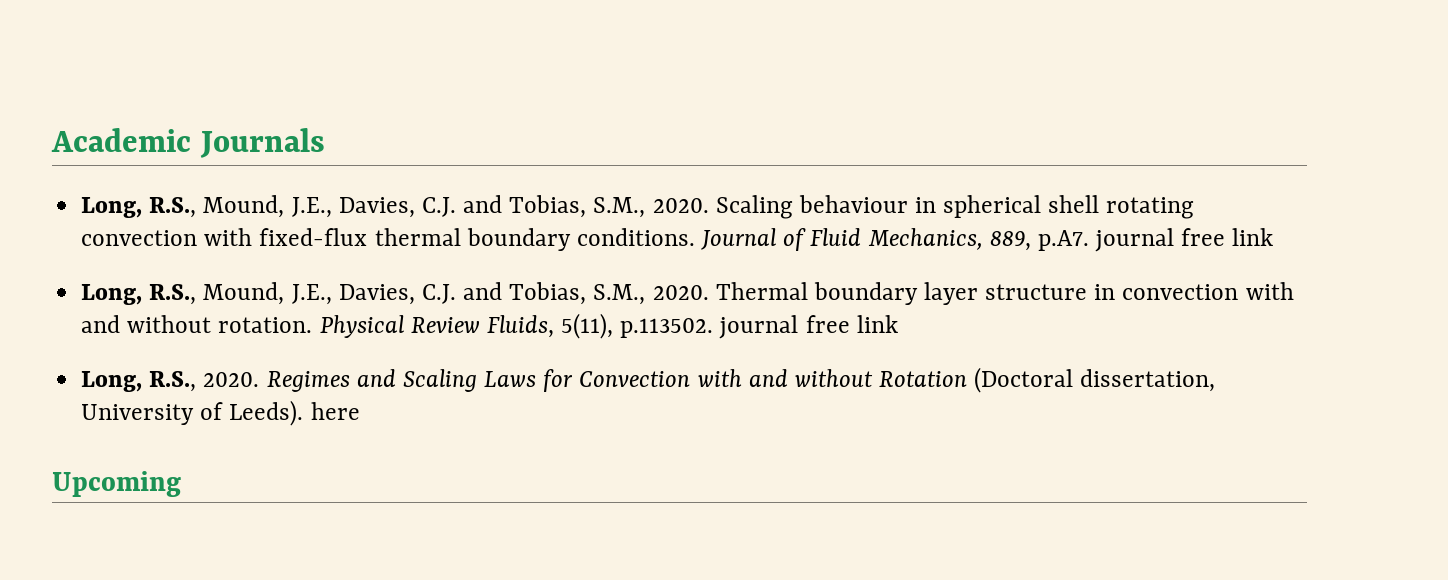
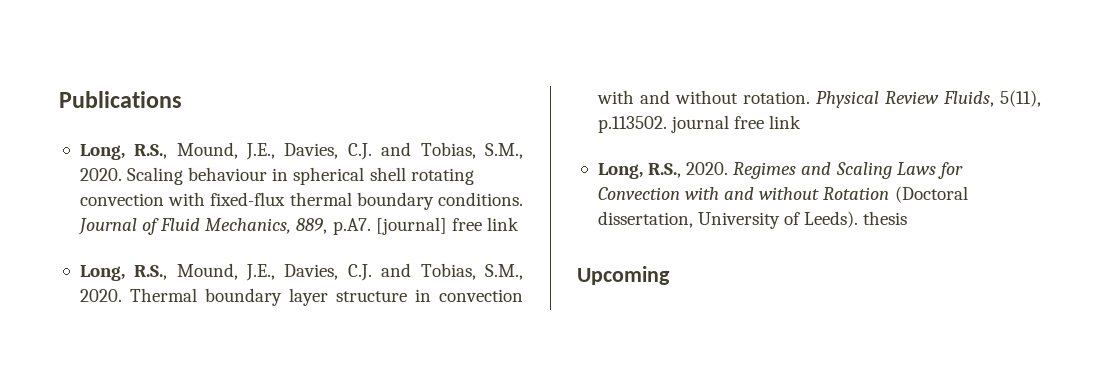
[51,128,325,158] Academic Journals -> [59,91,182,108] Publications
[1095,228,1175,252] journal -> [375,217,447,235] [journal]
[310,402,360,420] here -> [863,211,908,225] thesis

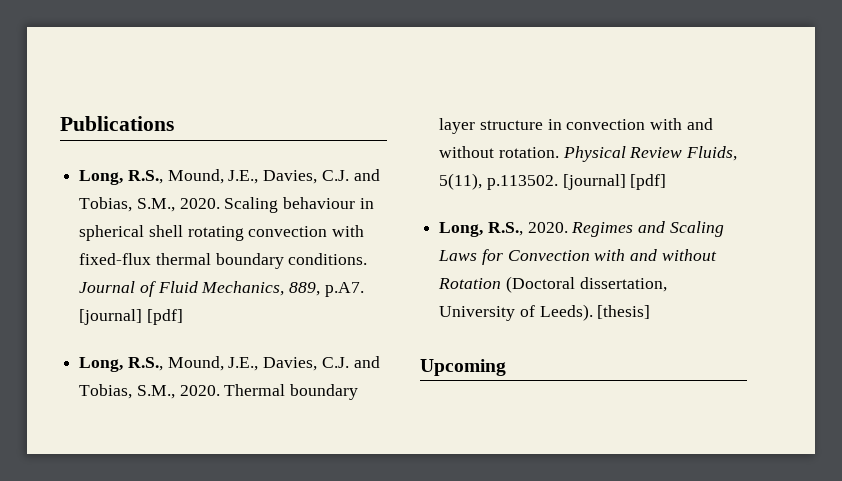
[451,217,519,231] free link -> [146,309,183,325] [pdf]
[671,115,802,133] journal free link -> [562,174,667,190] [journal] [pdf]
[863,211,908,225] thesis -> [597,305,651,319] [thesis]

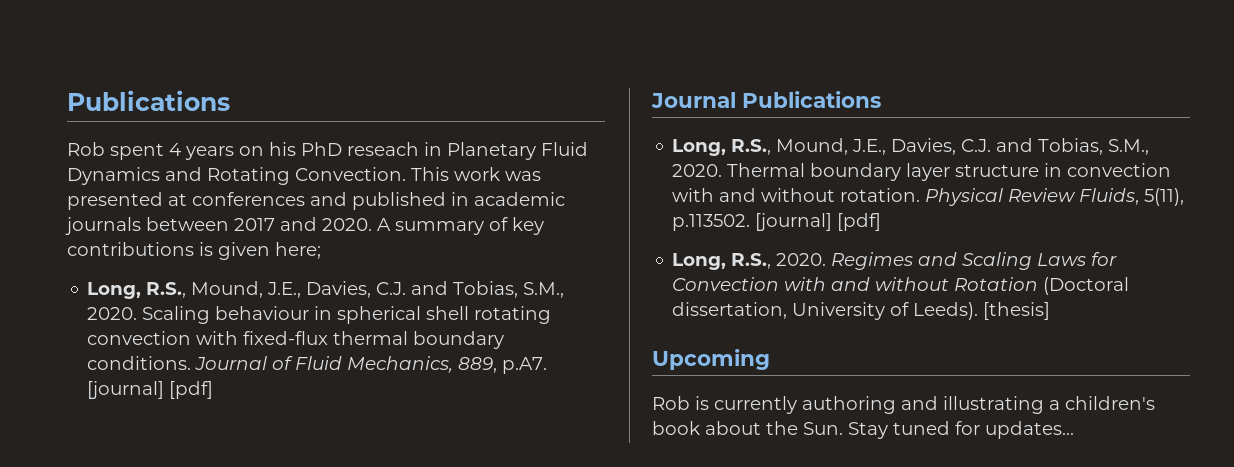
[60,116,174,131] Publications -> [67,90,230,111] [67,142,588,160] [67,167,541,185] [67,192,565,210] [65,217,544,235] [67,242,321,260] Publications // Rob spent 4 years on his PhD reseach in Planetary Fluid Dynamics and Rotating Convection. This work was presented at conferences and published in academic journals between 2017 and 2020. A summary of key contributions is given here;
(183, 317) none -> [651,91,881,108] // Journal Publications
(506, 367) none -> [652,396,1155,414] [652,421,1074,439] // Rob is currently authoring and illustrating a children's book about the Sun. Stay tuned for updates...

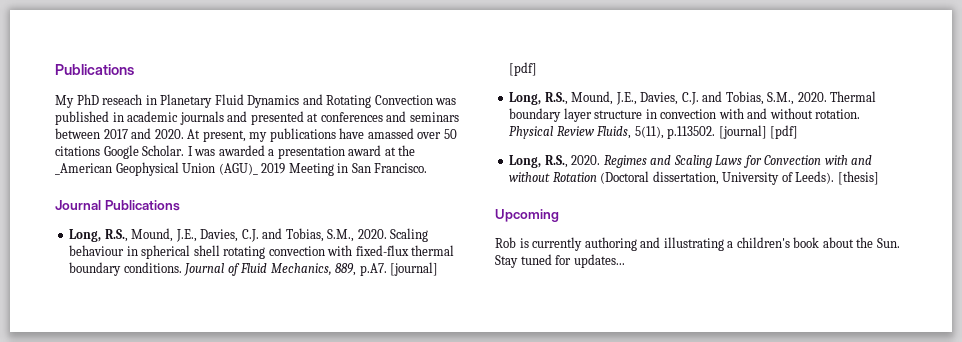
[67,90,230,111] [67,142,296,160] Publications // Rob spent 4 years on his -> [55,64,134,75] [55,95,74,108] Publications // My
[295,167,541,181] [67,192,565,210] [65,217,544,235] [67,242,321,260] Convection. This work was presented at conferences and published in academic journals between 2017 and 2020. A summary of key contributions is given here; -> [374,95,457,105] [55,111,459,125] [55,128,457,142] [55,145,416,159] [55,162,428,176] [55,200,180,211] Convection was published in academic journals and presented at conferences and seminars between 2017 and 2020. At present, my publications have amassed over 50 citations Google Scholar. I was awarded a presentation award at the _American Geophysical Union (AGU)_ 2019 Meeting in San Francisco. // Journal Publications
[651,91,881,108] // Journal Publications -> (538, 69) none

